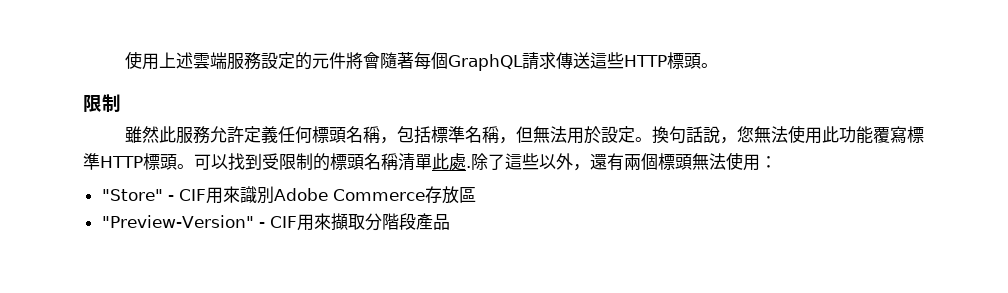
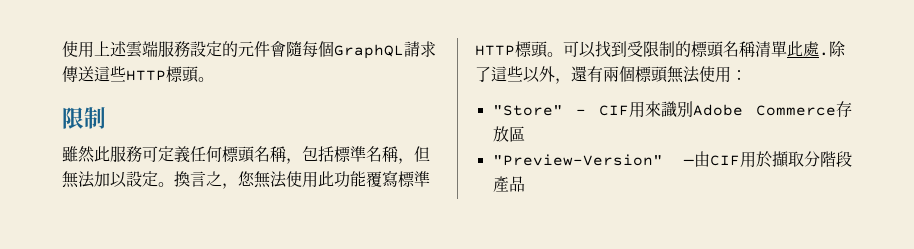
[346,52,415,69] 將會隨著 -> [270,41,302,57] 會隨
[210,126,245,143] 允許 -> [142,146,158,162] 可
[567,126,602,144] 用於 -> [94,171,127,188] 加以
[669,126,721,144] 句話說 -> [190,171,222,187] 言之
[258,213,331,231] - CIF用來 -> [683,151,772,168] —由CIF用於

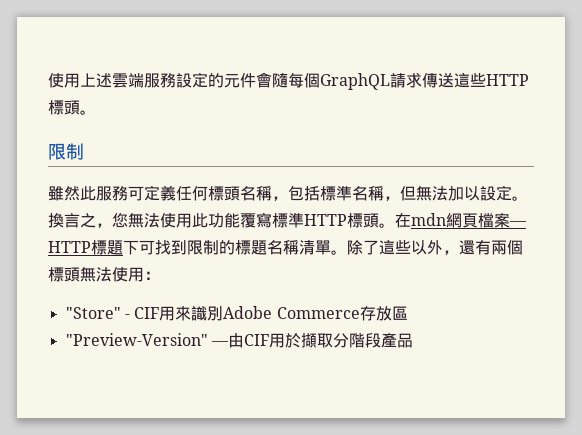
[563,41,643,58] 可以找到受 -> [395,213,527,228] [48,240,187,255] 在mdn網頁檔案— HTTP標題下可找到
[707,41,724,58] 頭 -> [251,240,267,255] 題
[787,41,829,57] 此處. -> [331,250,347,255] 。

